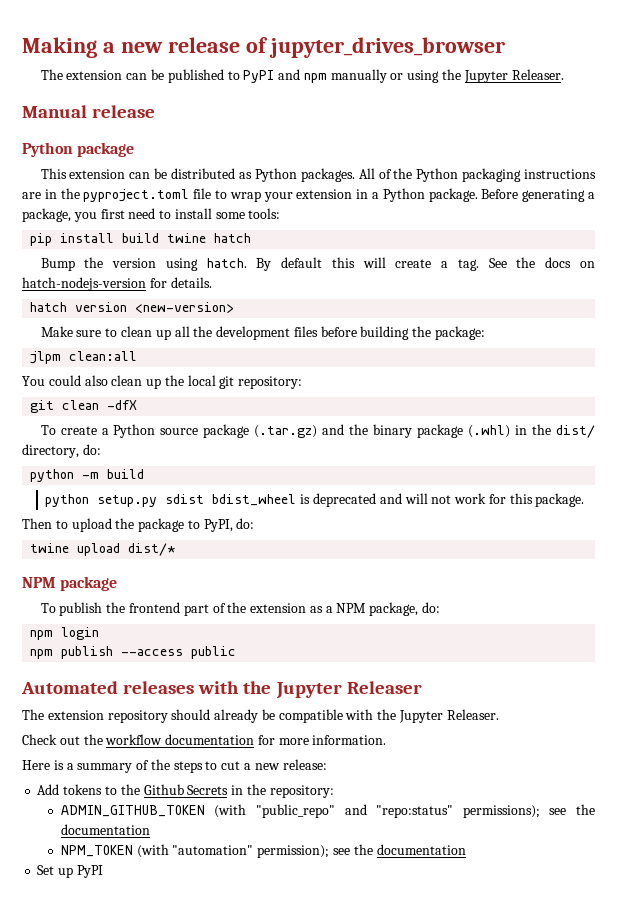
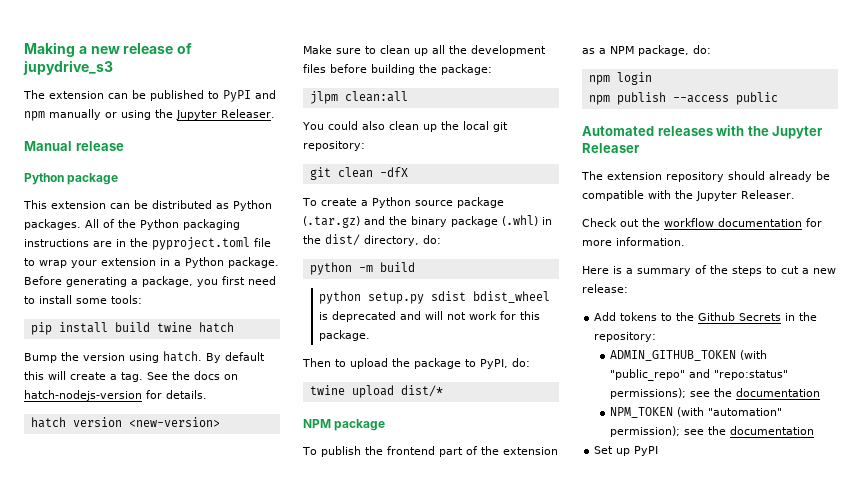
[268,37,505,58] jupyter_drives_browser -> [23,60,113,75] jupydrive_s3

